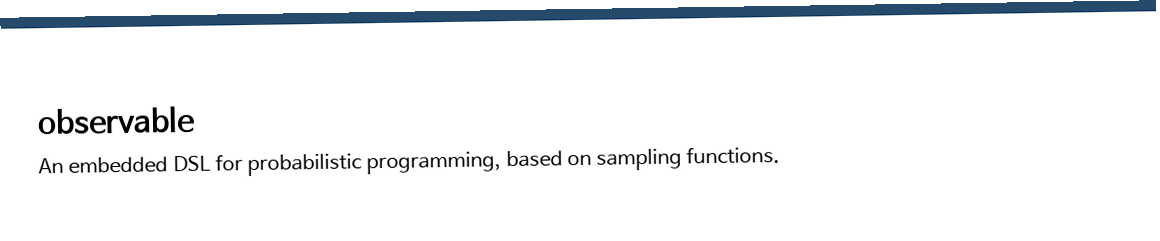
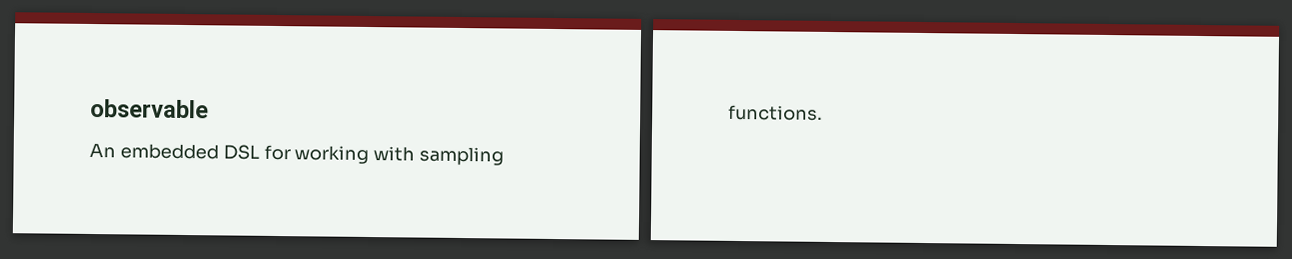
[247,150,592,177] probabilistic programming, based on -> [294,145,416,165] working with

